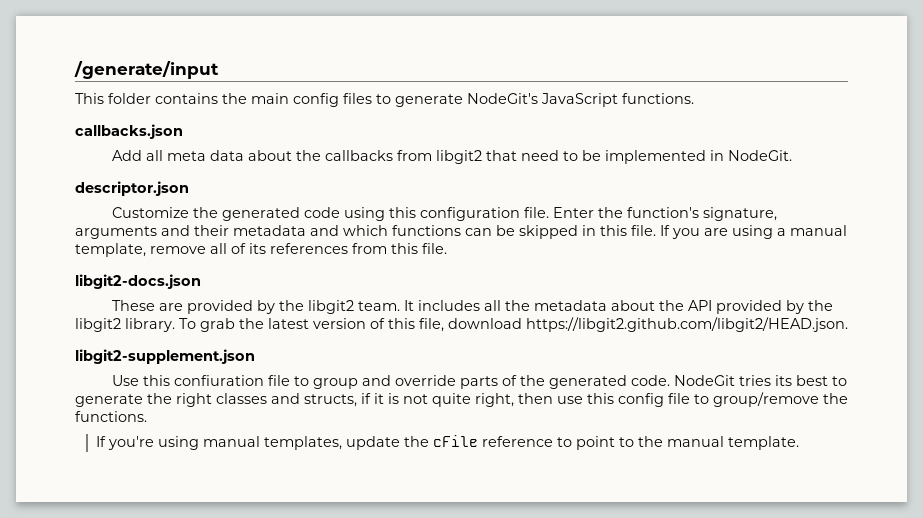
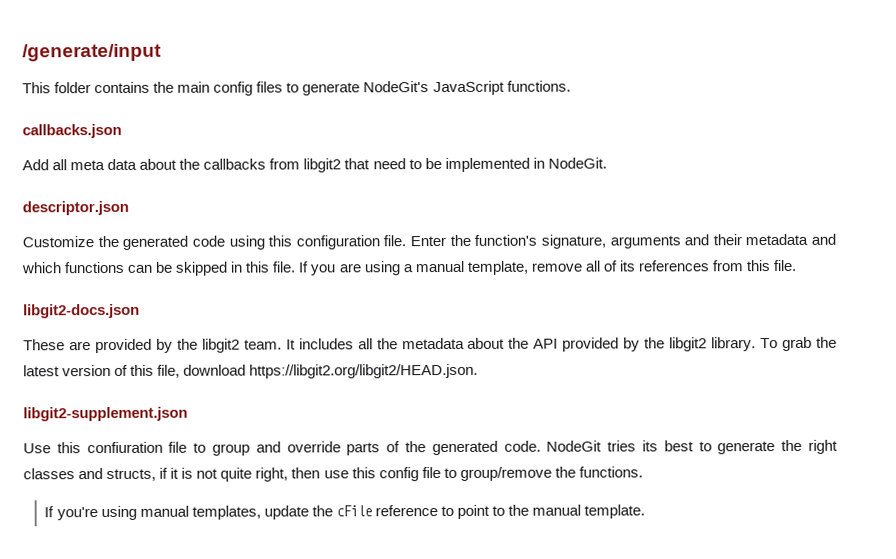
[526,317,848,332] https://libgit2.github.com/libgit2/HEAD.json. -> [249,363,479,379] https://libgit2.org/libgit2/HEAD.json.

